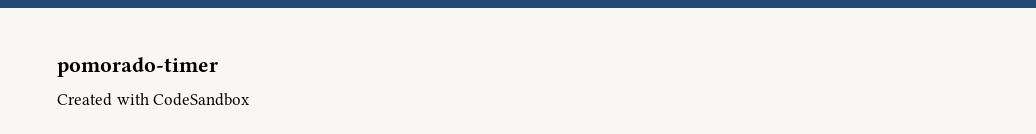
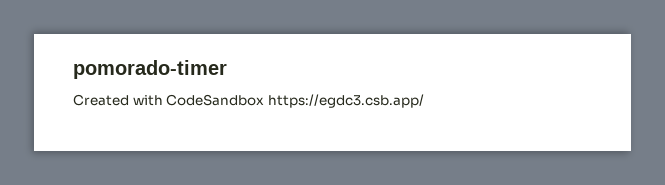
(251, 99) none -> [267,94,424,108] https://egdc3.csb.app/

